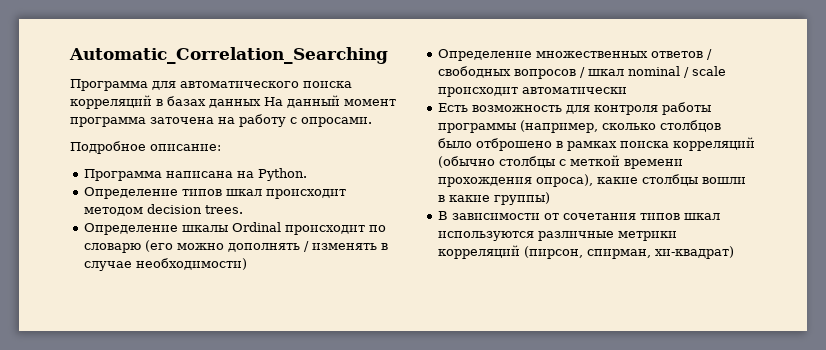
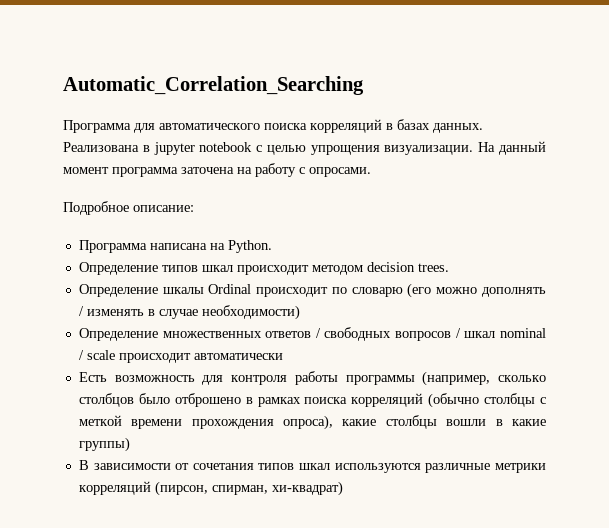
[209,99,261,108] данных -> [433,123,483,133] [63,142,474,155] данных. Реализована в jupyter notebook с целью упрощения визуализации.

